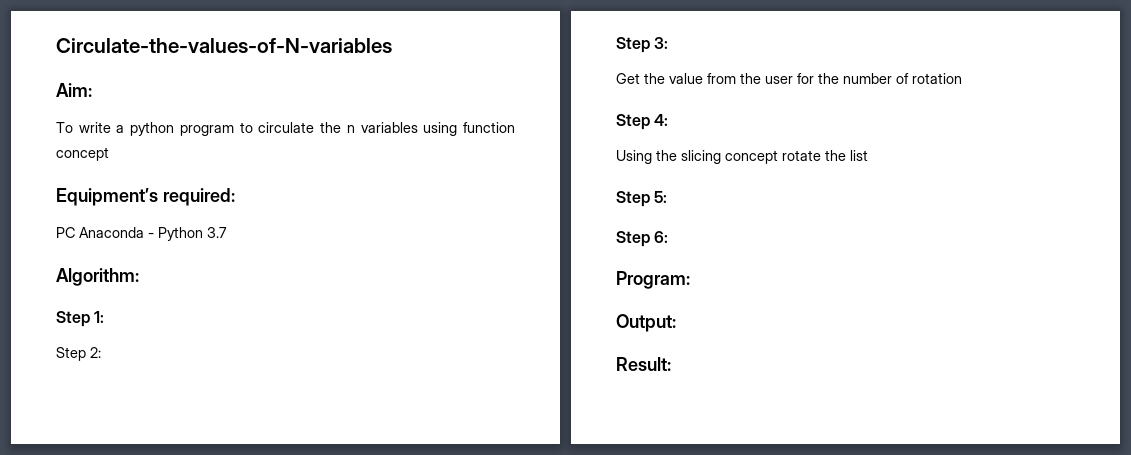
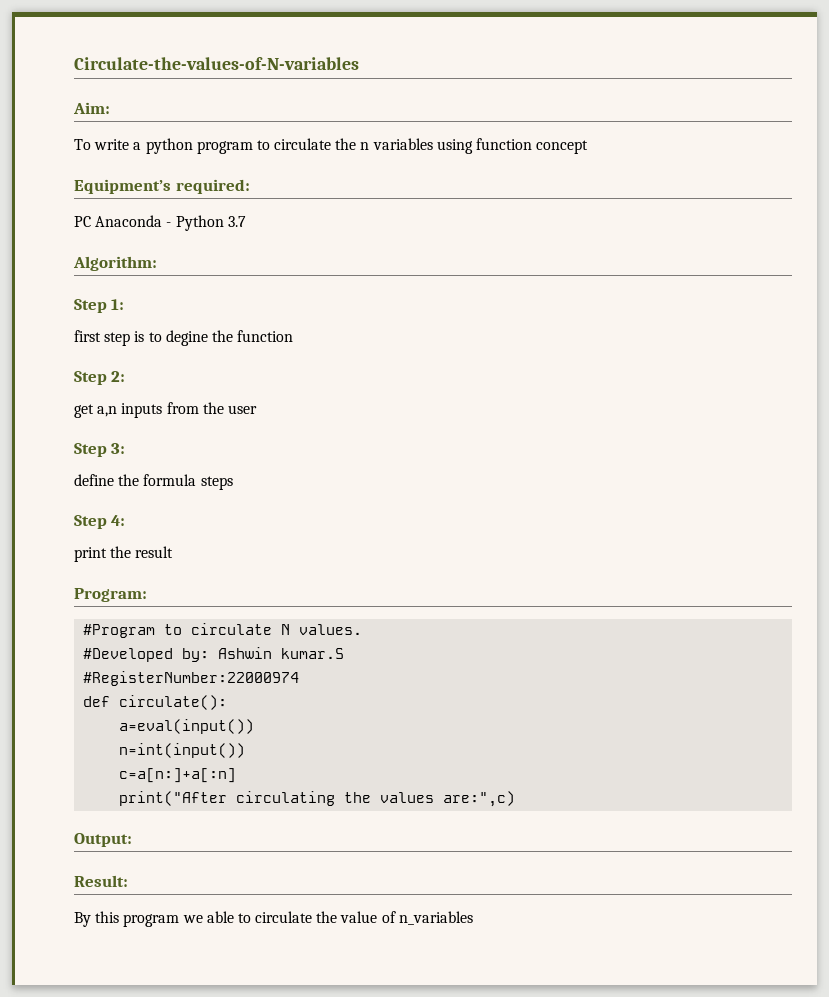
[56,347,101,361] [616,37,669,53] [616,73,962,84] [616,114,669,130] [616,150,868,164] [616,191,668,207] [616,231,669,247] [616,271,690,289] [616,314,676,332] [616,357,671,371] Step 2: // Step 3: // Get the value from the user for the number of rotation // Step 4: // Using the slicing concept rotate the list // Step 5: // Step 6: // Program: // Output: // Result: -> [74,330,294,346] [74,371,126,385] [74,402,257,418] [74,443,126,457] [74,474,233,490] [74,515,126,529] [74,546,174,562] [74,588,147,602] [83,623,363,638] [83,647,345,662] [83,671,300,686] [83,695,228,710] [119,719,255,734] [119,743,246,758] [119,768,237,783] [119,791,516,807] [74,833,132,847] [74,875,128,887] [74,911,473,927] first step is to degine the function // Step 2: // get a,n inputs from the user // Step 3: // define the formula steps // Step 4: // print the result // Program: // #Program to circulate N values. // #Developed by: Ashwin kumar.S // #RegisterNumber:22000974 // def circulate(): // a=eval(input()) // n=int(input()) // c=a[n:]+a[:n] // print("After circulating the values are:",c) // Output: // Result: // By this program we able to circulate the value of n_variables

